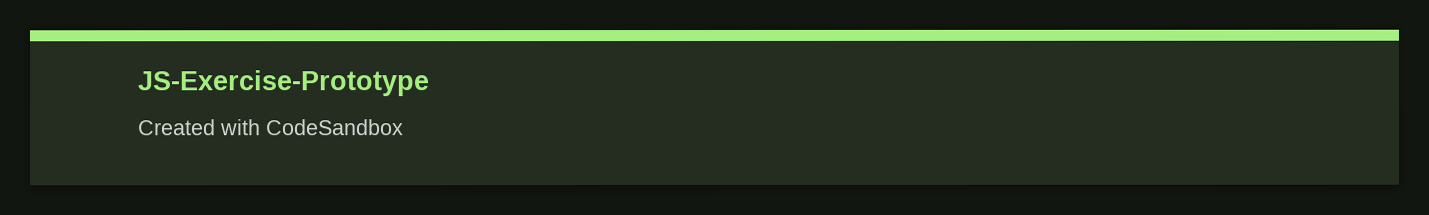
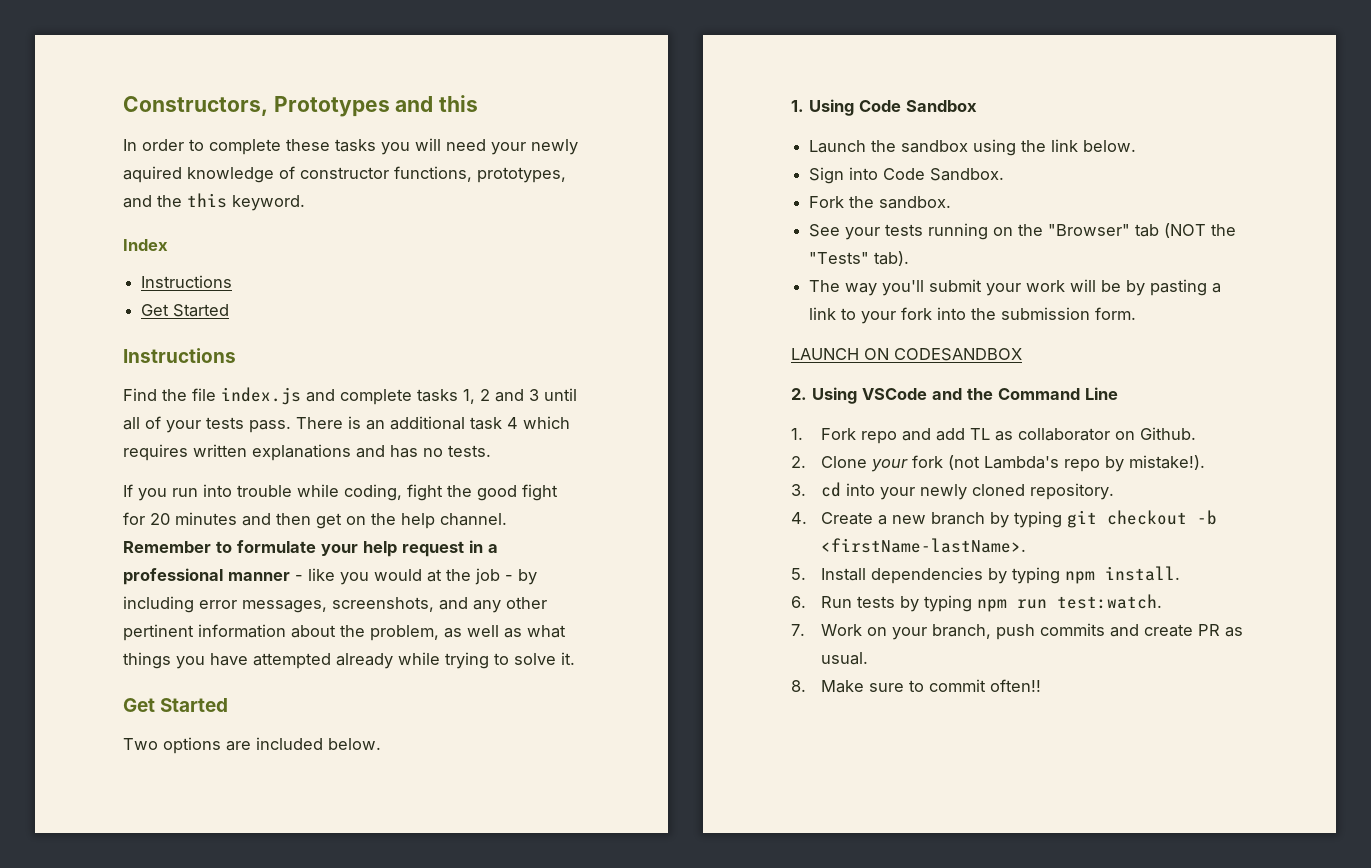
[137,70,429,97] [138,119,404,136] JS-Exercise-Prototype // Created with CodeSandbox -> [123,95,479,117] [123,138,578,155] [123,166,566,183] [123,193,305,211] [123,239,168,251] [141,275,233,288] [141,304,230,317] [123,348,236,363] [123,387,577,405] [123,416,570,433] [123,444,491,461] [123,484,558,501] [123,512,507,529] [123,540,498,557] [123,568,537,585] [123,596,547,613] [123,624,566,641] [123,652,575,669] [123,698,229,712] [123,737,381,754] [791,99,977,116] [809,139,1137,156] [809,167,1005,184] [809,196,952,209] [809,223,1237,240] [809,251,910,266] [809,279,1222,296] [809,307,1137,324] [791,348,1022,361] [791,387,1118,404] [791,427,1197,444] [791,455,1206,472] [791,482,1115,500] [791,510,1218,528] [821,538,1027,553] [791,566,1181,584] [791,594,1163,612] [791,623,1244,640] [821,652,869,665] [791,679,1042,693] Constructors, Prototypes and this // In order to complete these tasks you will need your newly aquired knowledge of constructor functions, prototypes, and the this keyword. // Index // Instructions // Get Started // Instructions // Find the file index.js and complete tasks 1, 2 and 3 until all of your tests pass. There is an additional task 4 which requires written explanations and has no tests. // If you run into trouble while coding, fight the good fight for 20 minutes and then get on the help channel. Remember to formulate your help request in a professional manner - like you would at the job - by including error messages, screenshots, and any other pertinent information about the problem, as well as what things you have attempted already while trying to solve it. // Get Started // Two options are included below. // 1. Using Code Sandbox // Launch the sandbox using the link below. // Sign into Code Sandbox. // Fork the sandbox. // See your tests running on the "Browser" tab (NOT the "Tests" tab). // The way you'll submit your work will be by pasting a link to your fork into the submission form. // LAUNCH ON CODESANDBOX // 2. Using VSCode and the Command Line // 1. Fork repo and add TL as collaborator on Github. // 2. Clone your fork (not Lambda's repo by mistake!). // 3. cd into your newly cloned repository. // 4. Create a new branch by typing git checkout -b <firstName-lastName>. // 5. Install dependencies by typing npm install. // 6. Run tests by typing npm run test:watch. // 7. Work on your branch, push commits and create PR as usual. // 8. Make sure to commit often!!

